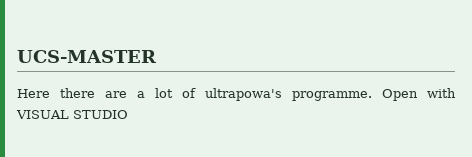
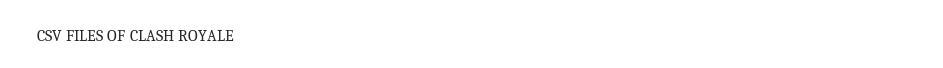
[17,50,157,63] [17,88,456,101] [16,110,128,119] UCS-MASTER // Here there are a lot of ultrapowa's programme. Open with VISUAL STUDIO -> [37,30,234,41] CSV FILES OF CLASH ROYALE

